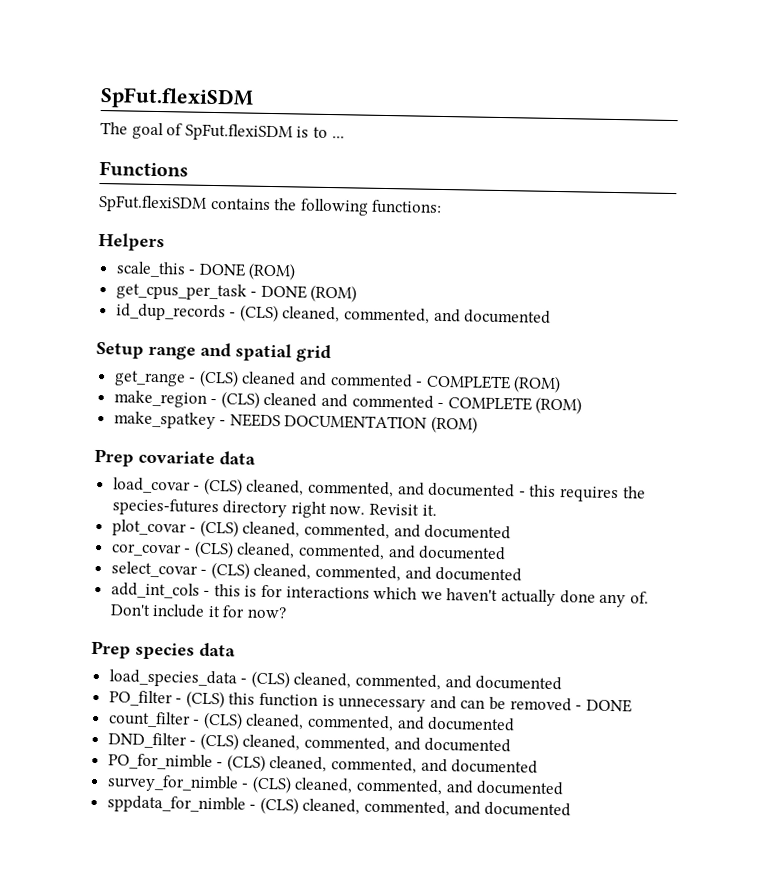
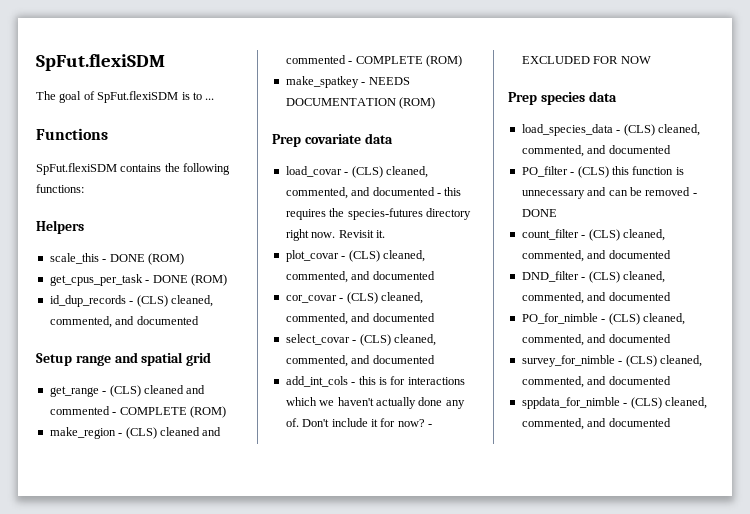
(288, 612) none -> [428,424,432,427] [521,56,651,64] - EXCLUDED FOR NOW

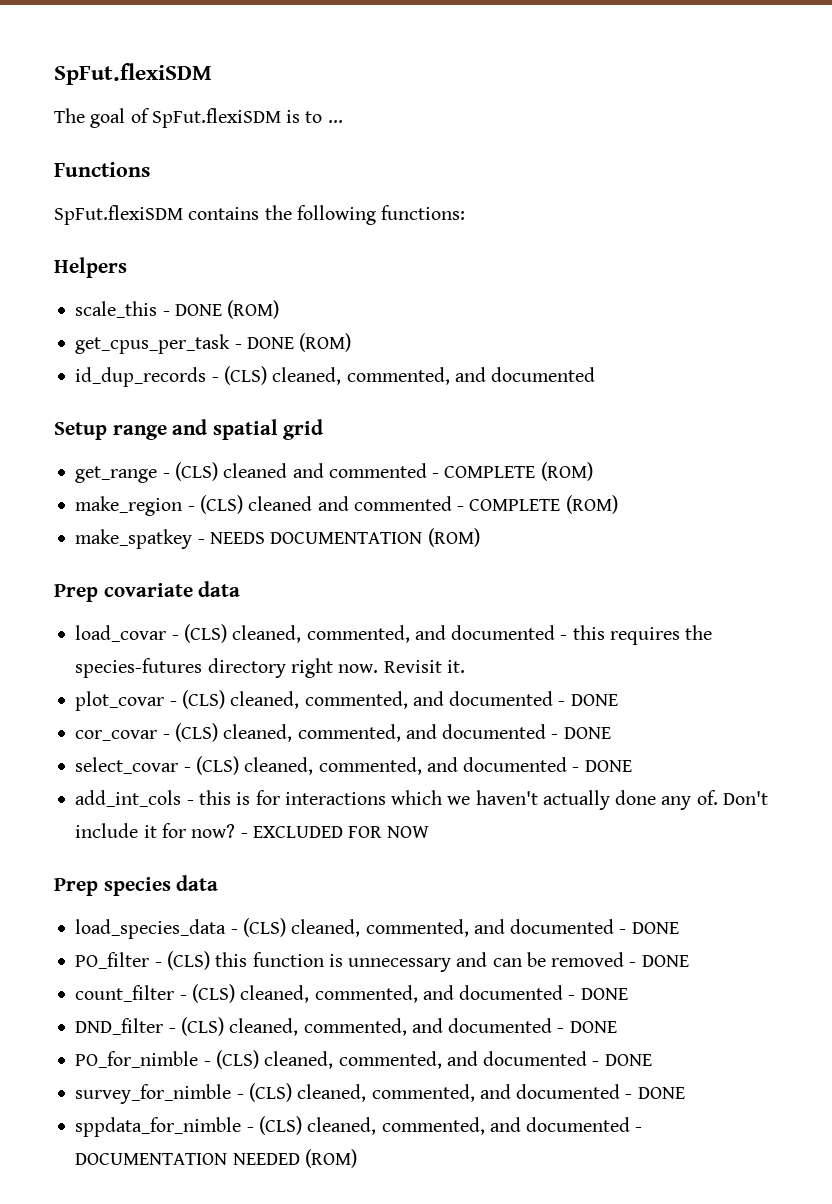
(435, 275) none -> [558,694,618,706] - DONE
(435, 317) none -> [551,727,611,739] - DONE
(435, 359) none -> [572,760,632,772] - DONE
(671, 149) none -> [619,922,679,934] - DONE
(671, 254) none -> [568,988,628,1000] - DONE
(671, 296) none -> [557,1021,617,1033] - DONE
(671, 338) none -> [592,1054,652,1066] - DONE
(671, 380) none -> [625,1087,685,1099] - DONE
(671, 422) none -> [635,1127,643,1132] [75,1149,357,1168] - DOCUMENTATION NEEDED (ROM)

